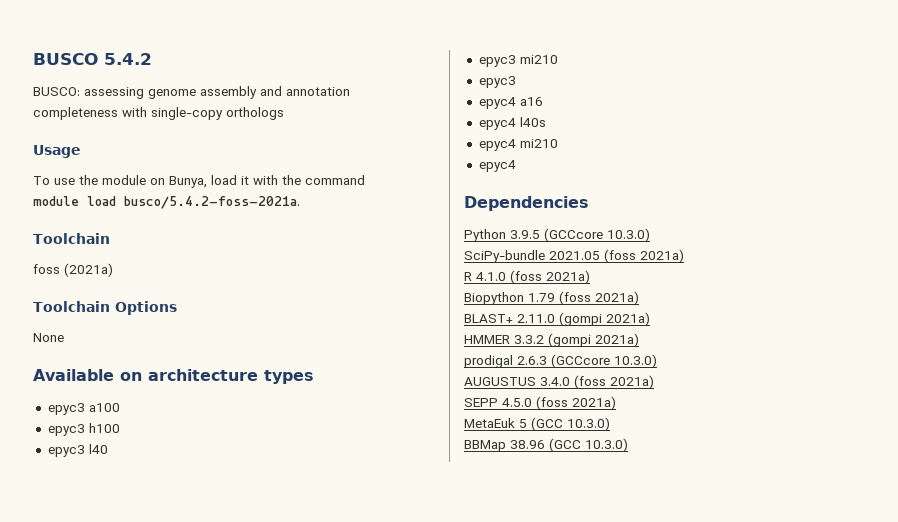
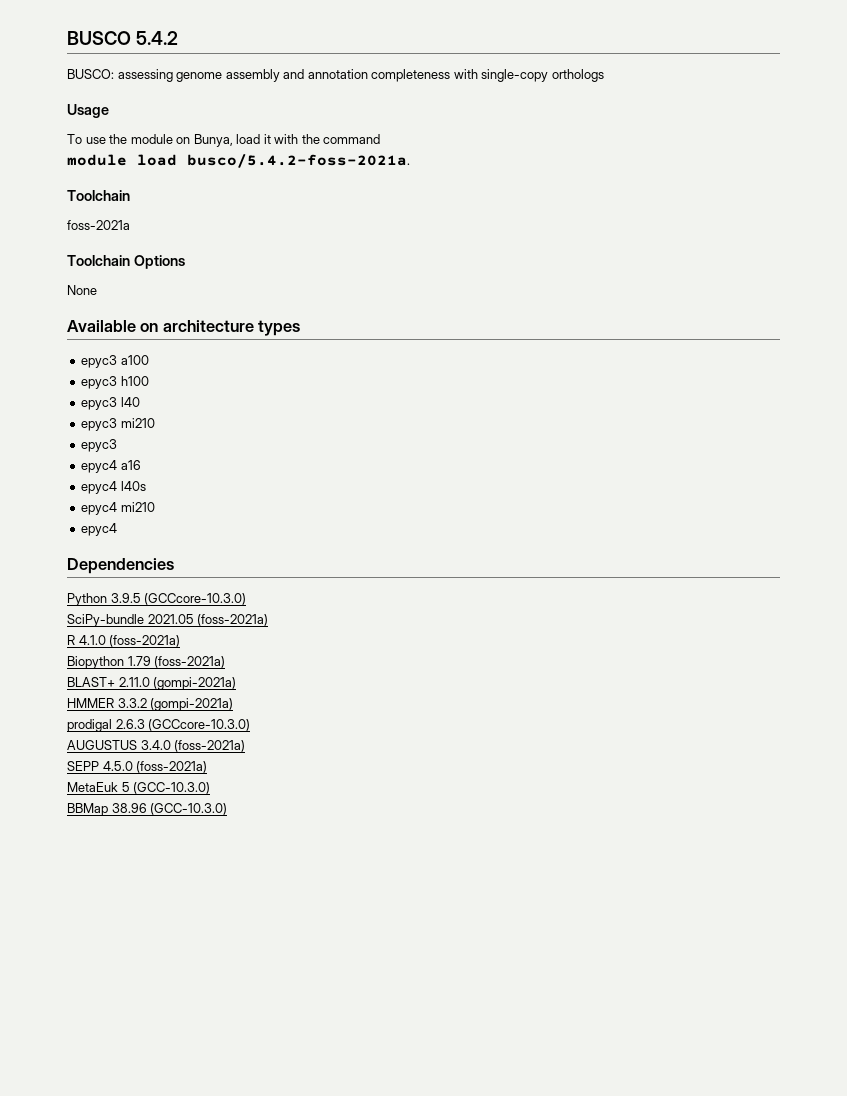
[33,263,113,277] foss (2021a) -> [67,220,130,230] foss-2021a
[544,228,650,242] (GCCcore 10.3.0) -> [144,593,247,605] (GCCcore-10.3.0)
[604,249,684,263] (foss 2021a) -> [197,614,269,626] (foss-2021a)
[510,270,590,284] (foss 2021a) -> [109,635,181,647] (foss-2021a)
[559,291,639,305] (foss 2021a) -> [154,656,226,668] (foss-2021a)
[559,312,650,326] (gompi 2021a) -> [153,677,237,690] (gompi-2021a)
[548,333,639,347] (gompi 2021a) -> [150,698,234,711] (gompi-2021a)
[551,354,657,368] (GCCcore 10.3.0) -> [148,719,251,731] (GCCcore-10.3.0)
[574,375,654,389] (foss 2021a) -> [174,740,246,752] (foss-2021a)
[536,396,616,410] (foss 2021a) -> [136,761,208,773] (foss-2021a)
[531,417,610,431] (GCC 10.3.0) -> [133,782,211,794] (GCC-10.3.0)
[549,438,628,452] (GCC 10.3.0) -> [150,803,228,815] (GCC-10.3.0)

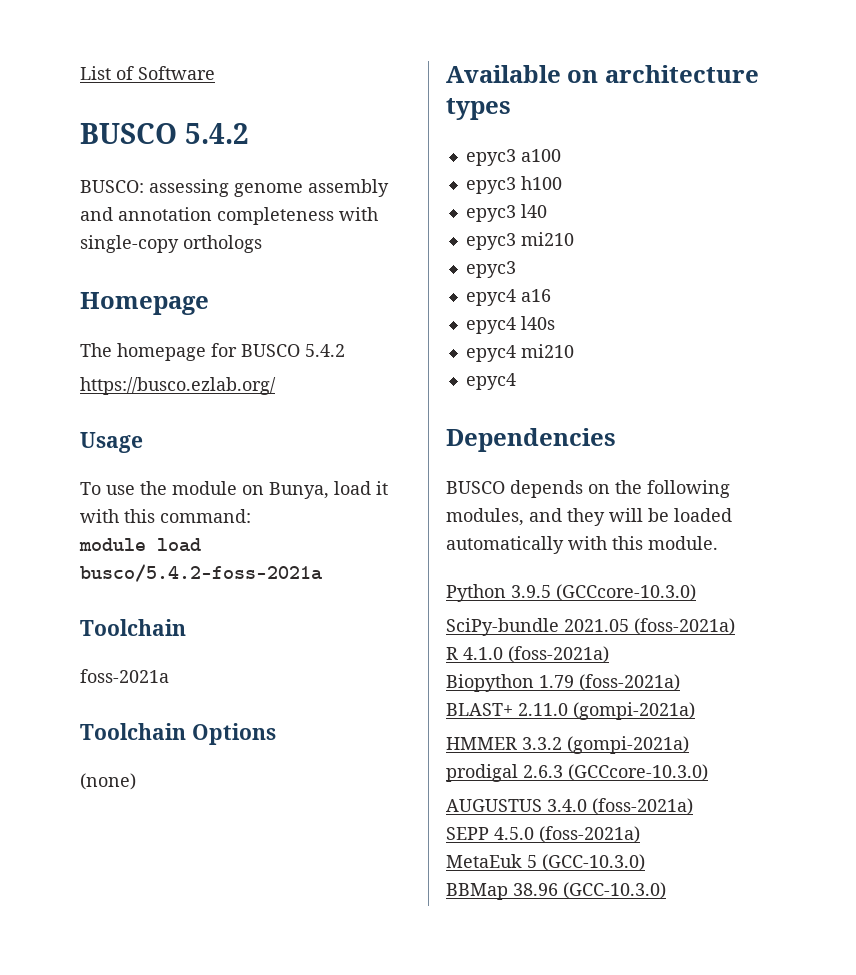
(67, 38) none -> [80,66,215,80] List of Software //
(604, 75) none -> [80,292,209,315] [80,343,345,361] [80,377,276,395] // Homepage // The homepage for BUSCO 5.4.2 // https://busco.ezlab.org/
[301,134,381,144] the command -> [124,509,251,523] this command:
[187,154,410,168] busco/5.4.2-foss-2021a. -> [80,564,322,582] busco/5.4.2-foss-2021a
[67,285,97,295] // None -> [80,773,136,790] // (none)
(174, 566) none -> [446,480,730,498] [446,508,732,526] [446,536,718,554] // BUSCO depends on the following modules, and they will be loaded automatically with this module.

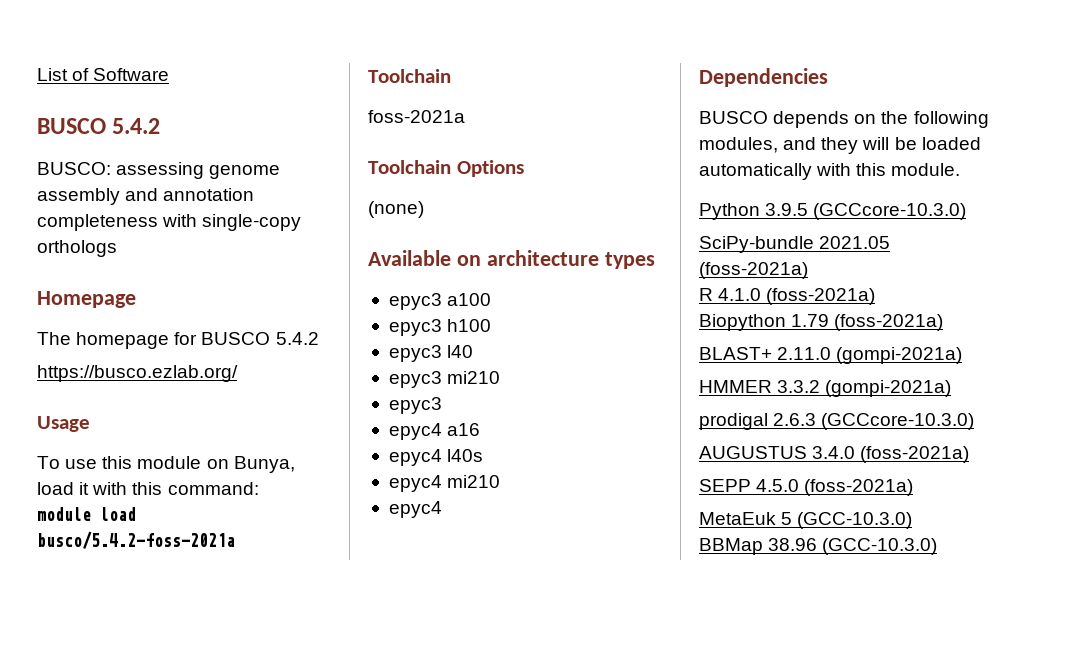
[140,481,167,495] the -> [102,456,133,469] this

